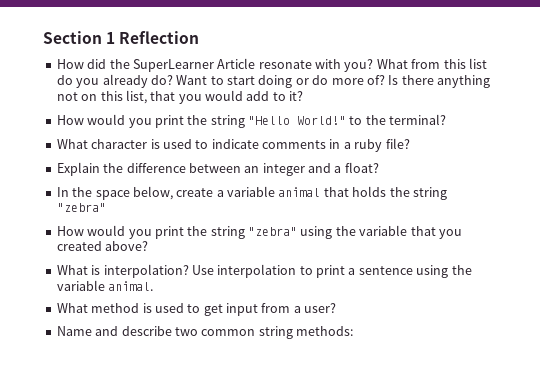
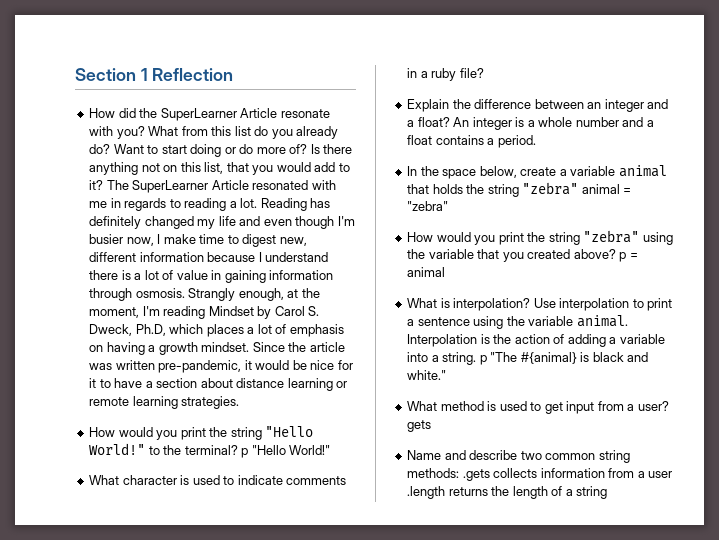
(304, 96) none -> [106,180,336,193] [89,198,331,211] [89,216,355,229] [89,234,307,247] [89,252,329,262] [89,270,334,283] [89,288,320,301] [89,306,320,319] [89,324,344,337] [89,342,345,355] [89,360,353,373] [89,378,348,391] [89,396,240,409] The SuperLearner Article resonated with me in regards to reading a lot. Reading has definitely changed my life and even though I'm busier now, I make time to digest new, different information because I understand there is a lot of value in gaining information through osmosis. Strangly enough, at the moment, I'm reading Mindset by Carol S. Dweck, Ph.D, which places a lot of emphasis on having a growth mindset. Since the article was written pre-pandemic, it would be nice for it to have a section about distance learning or remote learning strategies.
(447, 119) none -> [241,445,331,458] p "Hello World!"
(379, 167) none -> [453,117,654,130] [407,135,536,148] An integer is a whole number and a float contains a period.
(106, 207) none -> [581,184,632,194] [407,201,449,211] animal = "zebra"
(149, 246) none -> [619,252,638,262] [407,267,446,277] p = animal
(154, 286) none -> [407,334,665,347] [407,352,649,365] [407,370,447,380] Interpolation is the action of adding a variable into a string. p "The #{animal} is black and white."
(337, 308) none -> [407,420,432,432] gets
(353, 331) none -> [462,468,673,481] [407,486,608,499] .gets collects information from a user .length returns the length of a string

